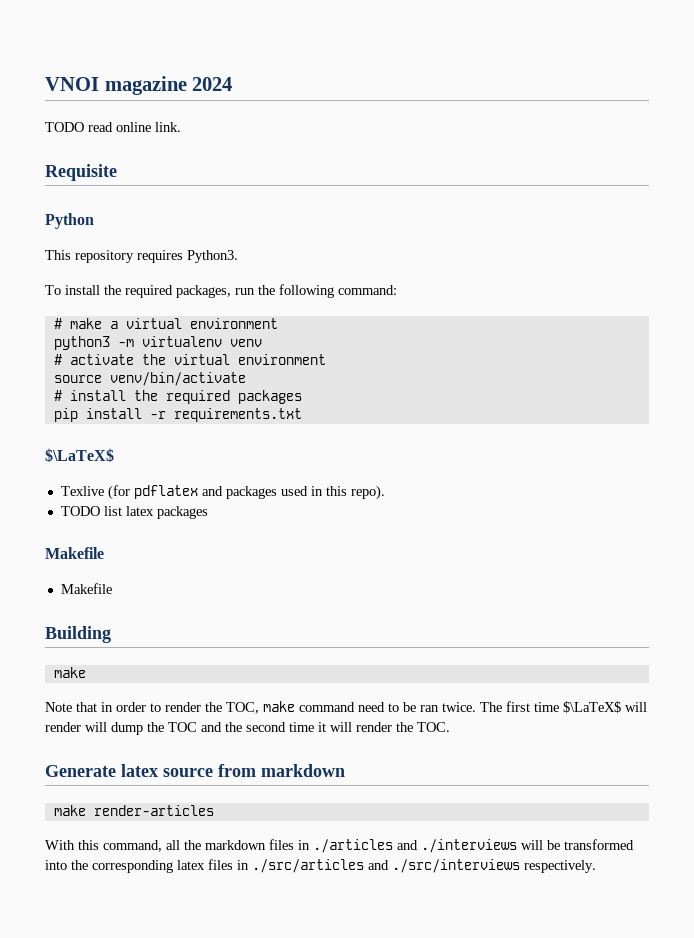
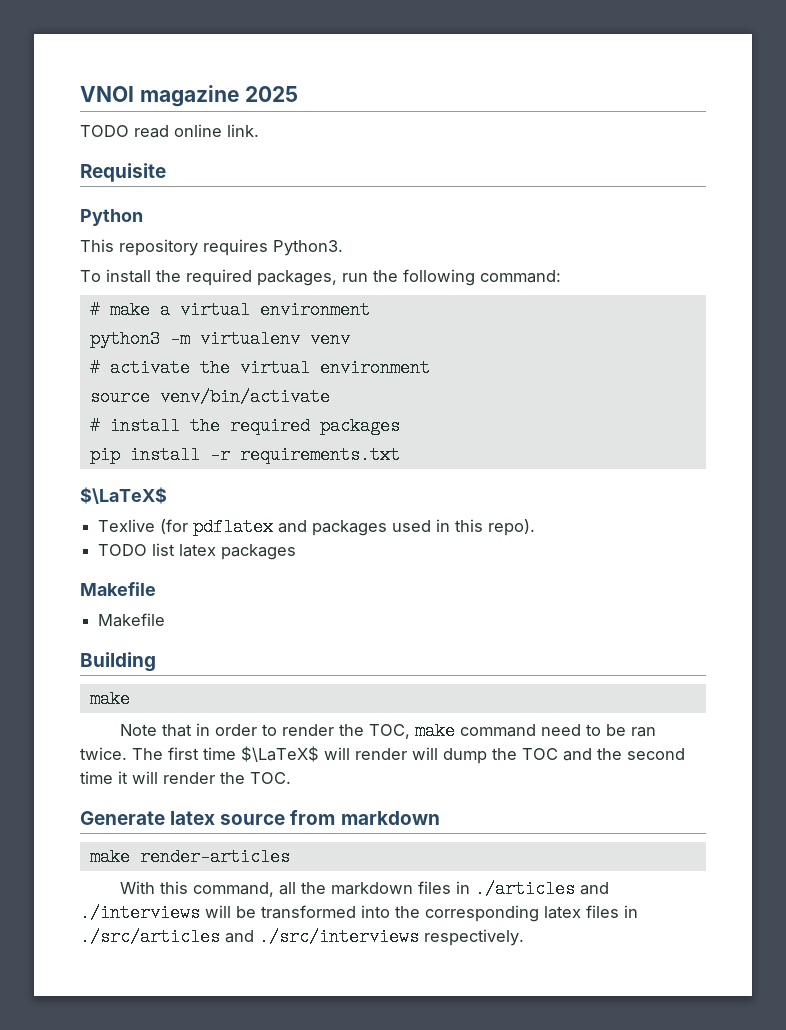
[192,77,233,91] 2024 -> [245,86,299,102] 2025

